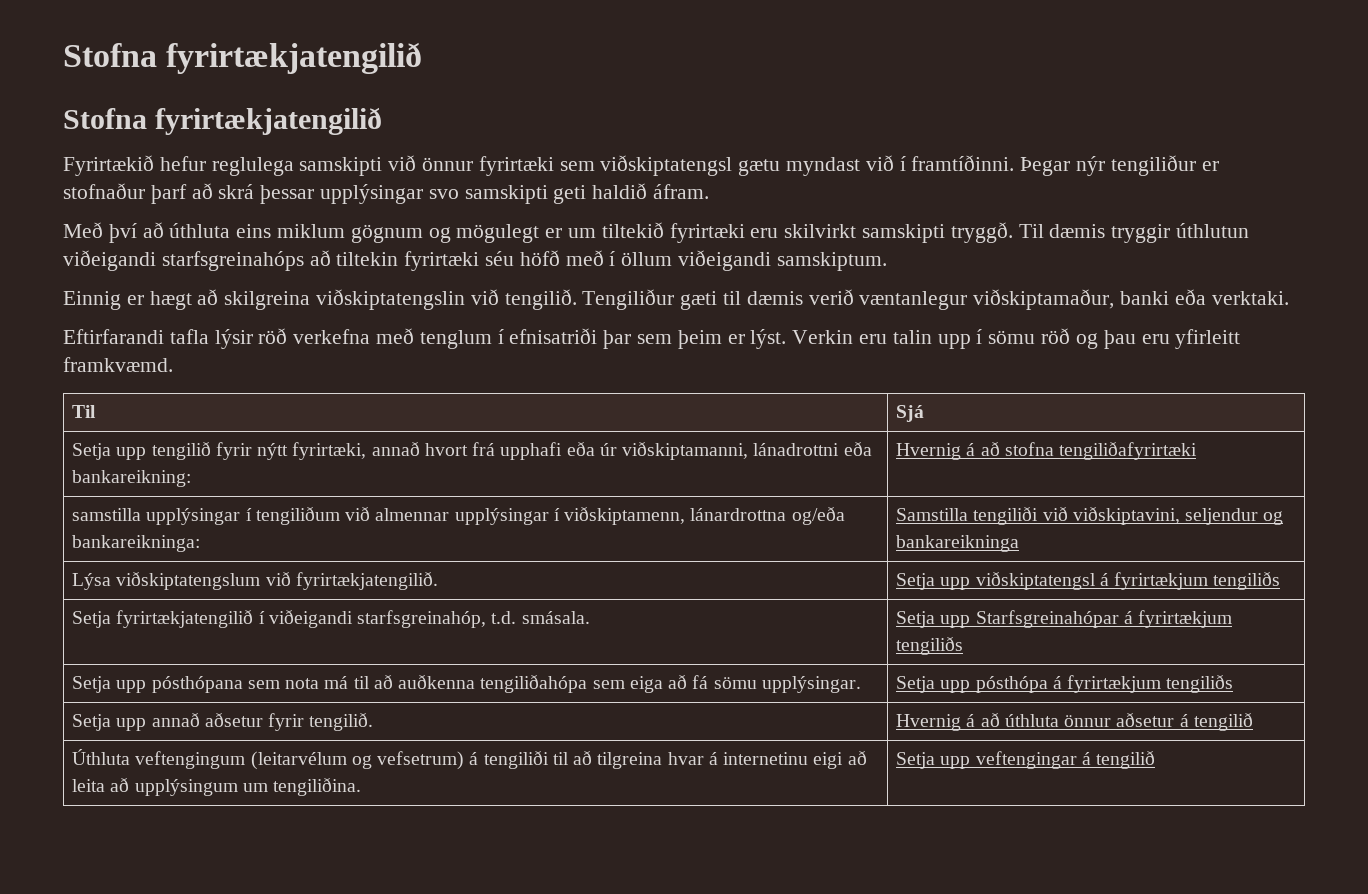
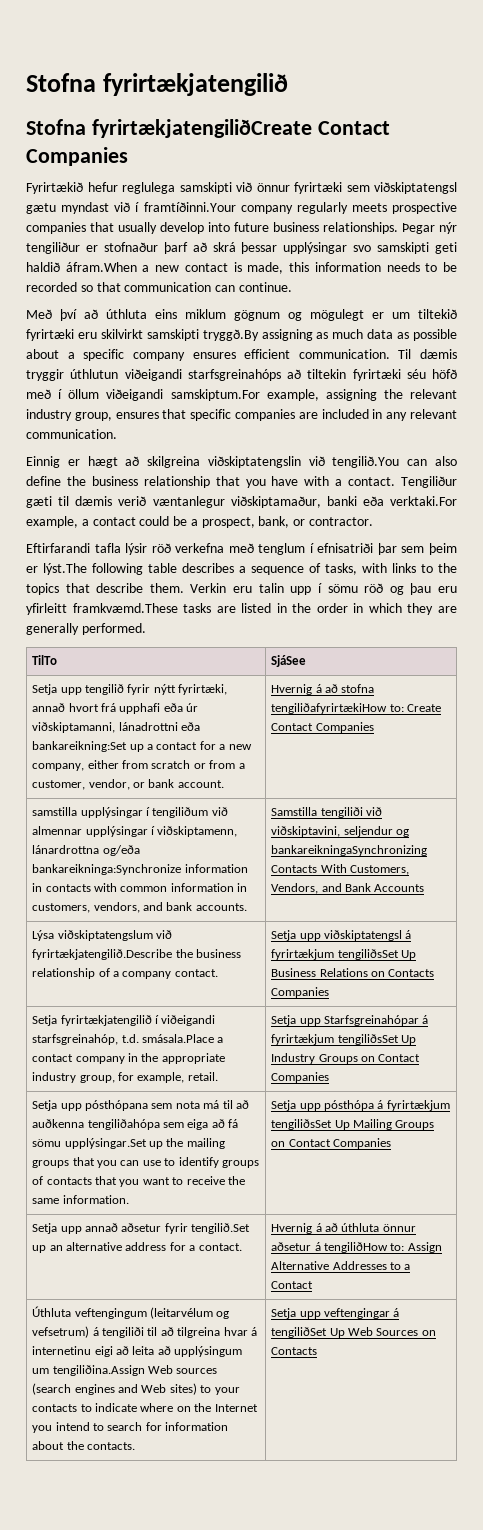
[155,107,383,135] fyrirtækjatengilið -> [91,119,390,138] [26,147,128,166] fyrirtækjatengiliðCreate Contact Companies
[911,155,1015,171] framtíðinni. -> [143,202,457,214] [26,222,398,234] framtíðinni.Your company regularly meets prospective companies that usually develop into future business relationships.
[653,184,710,199] áfram. -> [65,262,458,274] [26,282,292,292] áfram.When a new contact is made, this information needs to be recorded so that communication can continue.
[950,222,1013,243] tryggð. -> [202,329,457,341] [26,349,390,361] tryggð.By assigning as much data as possible about a specific company ensures efficient communication.
[776,252,887,271] samskiptum. -> [170,389,457,401] [26,409,458,421] [26,429,117,439] samskiptum.For example, assigning the relevant industry group, ensures that specific companies are included in any relevant communication.
[504,289,577,310] tengilið. -> [332,456,457,468] [26,476,396,488] tengilið.You can also define the business relationship that you have with a contact.
[1211,291,1289,305] verktaki. -> [390,496,457,506] [26,516,374,528] verktaki.For example, a contact could be a prospect, bank, or contractor.
[750,329,787,349] lýst. -> [43,563,457,575] [26,583,184,595] lýst.The following table describes a sequence of tasks, with links to the topics that describe them.
[63,357,173,372] [72,405,97,418] [896,405,925,422] framkvæmd. // Til | Sjá -> [72,603,457,615] [26,623,146,635] [32,655,58,665] [271,655,307,667] framkvæmd.These tasks are listed in the order in which they are generally performed. // TilTo | SjáSee
[72,470,192,487] bankareikning: -> [32,741,252,752] [32,760,245,771] [32,779,224,790] bankareikning:Set up a contact for a new company, either from scratch or from a customer, vendor, or bank account.
[1059,441,1198,460] tengiliðafyrirtæki -> [271,703,442,714] [271,722,374,733] tengiliðafyrirtækiHow to: Create Contact Companies
[72,535,201,552] bankareikninga: -> [32,864,248,875] [32,883,248,892] [32,902,247,913] bankareikninga:Synchronize information in contacts with common information in customers, vendors, and bank accounts.
[896,535,1020,552] [72,571,438,590] bankareikninga // Lýsa viðskiptatengslum við fyrirtækjatengilið. -> [271,845,428,856] [271,864,410,875] [271,883,425,894] [32,930,173,941] [32,949,242,960] [32,968,218,979] bankareikningaSynchronizing Contacts With Customers, Vendors, and Bank Accounts // Lýsa viðskiptatengslum við fyrirtækjatengilið.Describe the business relationship of a company contact.
[1213,571,1281,590] tengiliðs -> [337,949,417,960] [271,968,435,977] [271,987,330,998] tengiliðsSet Up Business Relations on Contacts Companies
[521,611,590,624] smásala. -> [142,1034,224,1043] [32,1053,225,1064] [32,1072,218,1083] smásala.Place a contact company in the appropriate industry group, for example, retail.
[896,636,964,655] tengiliðs -> [337,1034,417,1045] [271,1053,421,1064] [271,1072,330,1083] tengiliðsSet Up Industry Groups on Contact Companies
[761,676,861,693] upplýsingar. -> [64,1138,225,1149] [32,1157,259,1168] [32,1176,245,1187] [32,1195,129,1204] upplýsingar.Set up the mailing groups that you can use to identify groups of contacts that you want to receive the same information.
[1166,674,1234,693] tengiliðs -> [271,1119,435,1130] [271,1138,392,1149] tengiliðsSet Up Mailing Groups on Contact Companies
[309,712,374,731] tengilið. -> [191,1223,251,1234] [32,1242,242,1253] tengilið.Set up an alternative address for a contact.
[1193,712,1253,731] tengilið -> [324,1242,442,1253] [271,1261,411,1270] [271,1281,314,1289] tengiliðHow to: Assign Alternative Addresses to a Contact
[273,777,362,796] [896,750,1156,769] tengiliðina. | Setja upp veftengingar á tengilið -> [52,1365,218,1376] [32,1383,240,1395] [32,1403,258,1412] [32,1422,229,1433] [32,1441,136,1450] [271,1308,400,1319] [271,1327,436,1338] [271,1347,318,1355] tengiliðina.Assign Web sources (search engines and Web sites) to your contacts to indicate where on the Internet you intend to search for information about the contacts. | Setja upp veftengingar á tengiliðSet Up Web Sources on Contacts

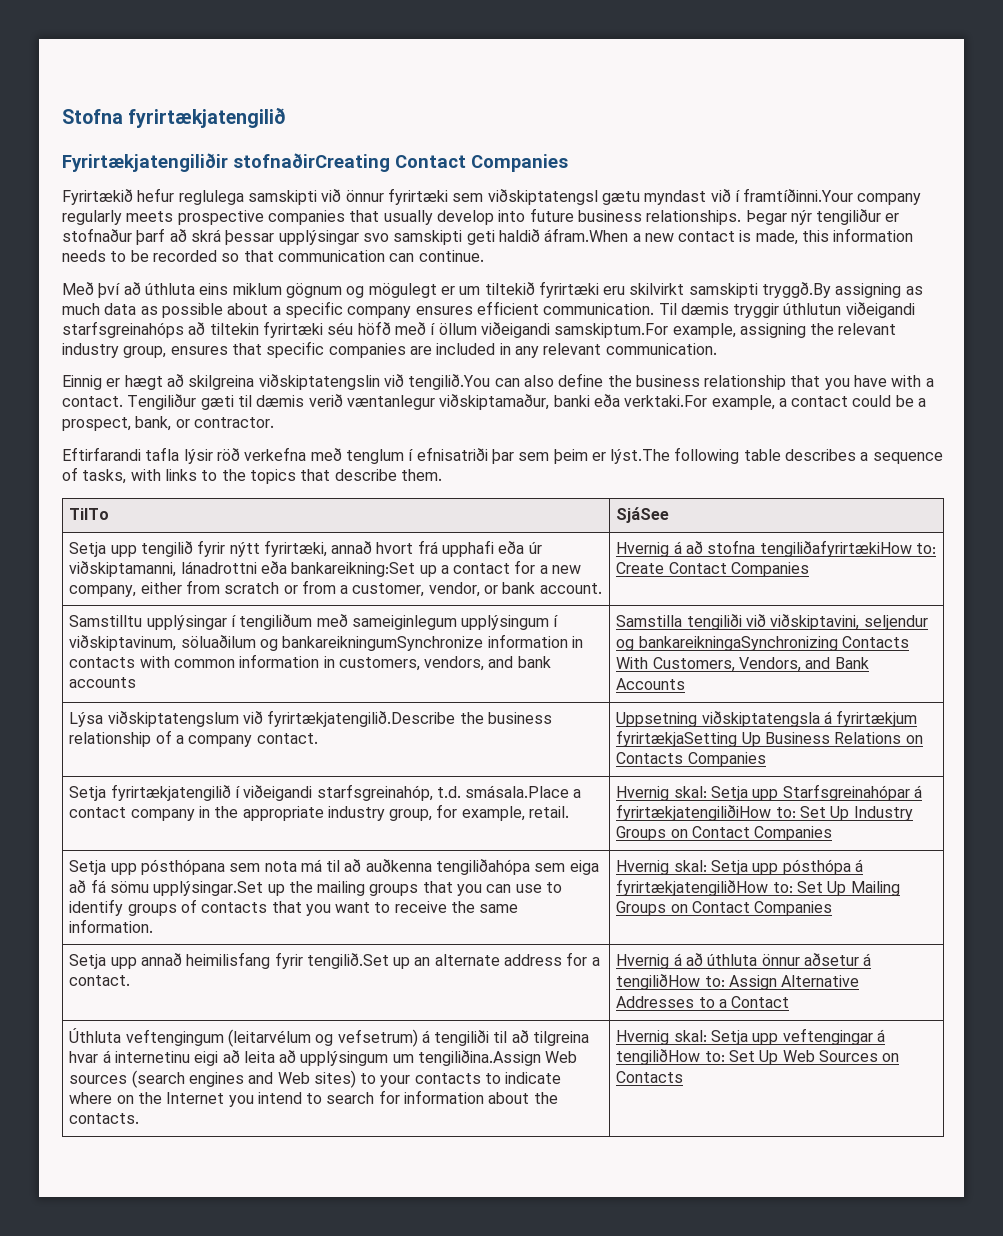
[26,119,312,138] Stofna fyrirtækjatengiliðCreate -> [62,153,390,172] Fyrirtækjatengiliðir stofnaðirCreating
[190,583,458,595] [26,603,457,615] [26,623,146,635] Verkin eru talin upp í sömu röð og þau eru yfirleitt framkvæmd.These tasks are listed in the order in which they are generally performed. -> (442, 475) none
[32,807,78,816] samstilla -> [69,615,143,627] Samstilltu
[211,807,228,816] [32,826,238,837] [32,845,140,856] [32,864,182,875] við almennar upplýsingar í viðskiptamenn, lánardrottna og/eða bankareikninga:Synchronize -> [316,614,559,630] [69,635,484,651] með sameiginlegum upplýsingum í viðskiptavinum, söluaðilum og bankareikningumSynchronize
[195,903,247,911] accounts. -> [69,677,137,688] accounts
[271,930,412,941] [271,949,399,960] Setja upp viðskiptatengsl á fyrirtækjum tengiliðsSet -> [616,710,918,727] [616,730,738,747] Uppsetning viðskiptatengsla á fyrirtækjum fyrirtækjaSetting
(218, 1076) none -> [616,786,707,801] Hvernig skal:
[271,1034,399,1045] fyrirtækjum tengiliðsSet -> [616,804,826,821] fyrirtækjatengiliðiHow to: Set
(129, 1199) none -> [616,860,707,875] Hvernig skal:
[386,1100,450,1111] [271,1119,333,1130] fyrirtækjum tengiliðsSet -> [616,879,823,896] fyrirtækjatengiliðHow to: Set
[121,1223,162,1232] aðsetur -> [186,952,271,969] heimilisfang
[66,1242,123,1251] alternative -> [434,954,500,966] alternate
(136, 1446) none -> [616,1030,707,1045] Hvernig skal:
[271,1327,328,1338] tengiliðSet -> [616,1049,755,1065] tengiliðHow to: Set

